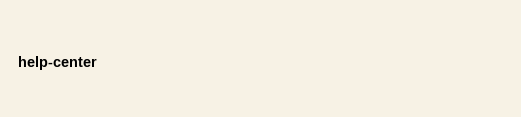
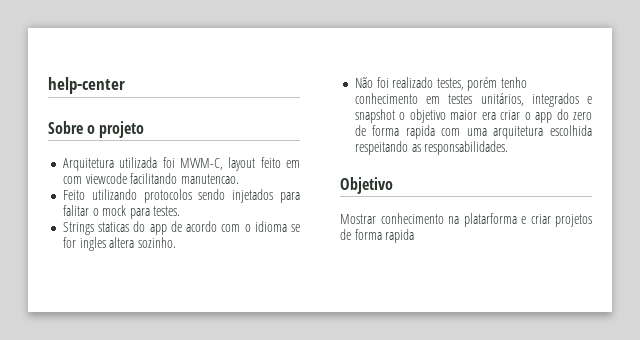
(97, 63) none -> [48,121,145,138] [62,157,301,171] [62,173,239,184] [62,189,300,203] [62,205,181,219] [62,221,300,235] [62,237,176,251] [354,76,528,91] [354,93,592,107] [354,109,592,123] [354,125,592,139] [354,141,509,155] [340,177,393,194] [340,213,592,227] [340,229,415,243] // Sobre o projeto // Arquitetura utilizada foi MVVM-C, layout feito em com viewcode facilitando manutencao. // Feito utilizando protocolos sendo injetados para falitar o mock para testes. // Strings staticas do app de acordo com o idioma se for ingles altera sozinho. // Não foi realizado testes, porém tenho conhecimento em testes unitários, integrados e snapshot o objetivo maior era criar o app do zero de forma rapida com uma arquitetura escolhida respeitando as responsabilidades. // Objetivo // Mostrar conhecimento na platarforma e criar projetos de forma rapida

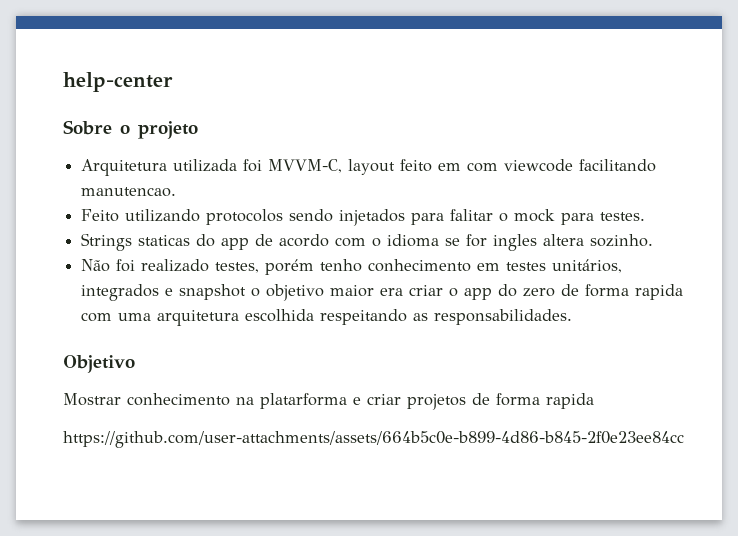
(415, 236) none -> [63,431,684,448] // https://github.com/user-attachments/assets/664b5c0e-b899-4d86-b845-2f0e23ee84cc

